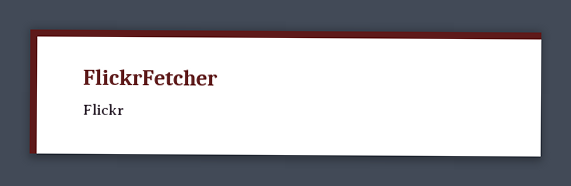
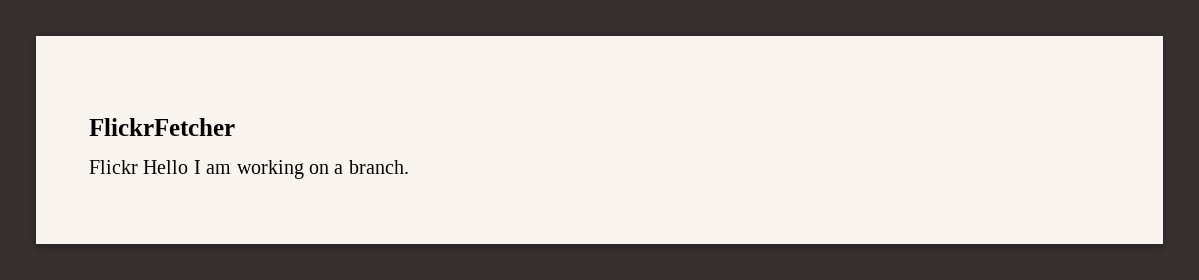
(124, 109) none -> [143,160,409,179] Hello I am working on a branch.

